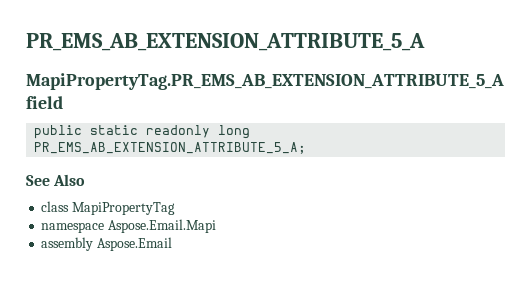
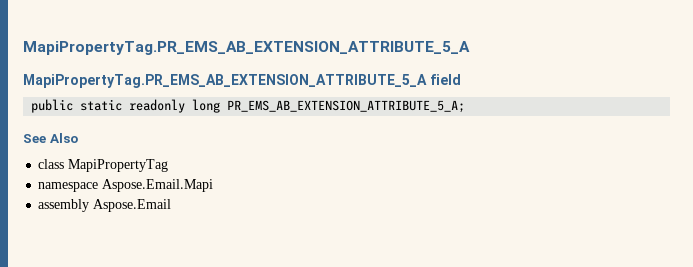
[26,33,425,51] PR_EMS_AB_EXTENSION_ATTRIBUTE_5_A -> [23,41,470,55] MapiPropertyTag.PR_EMS_AB_EXTENSION_ATTRIBUTE_5_A

